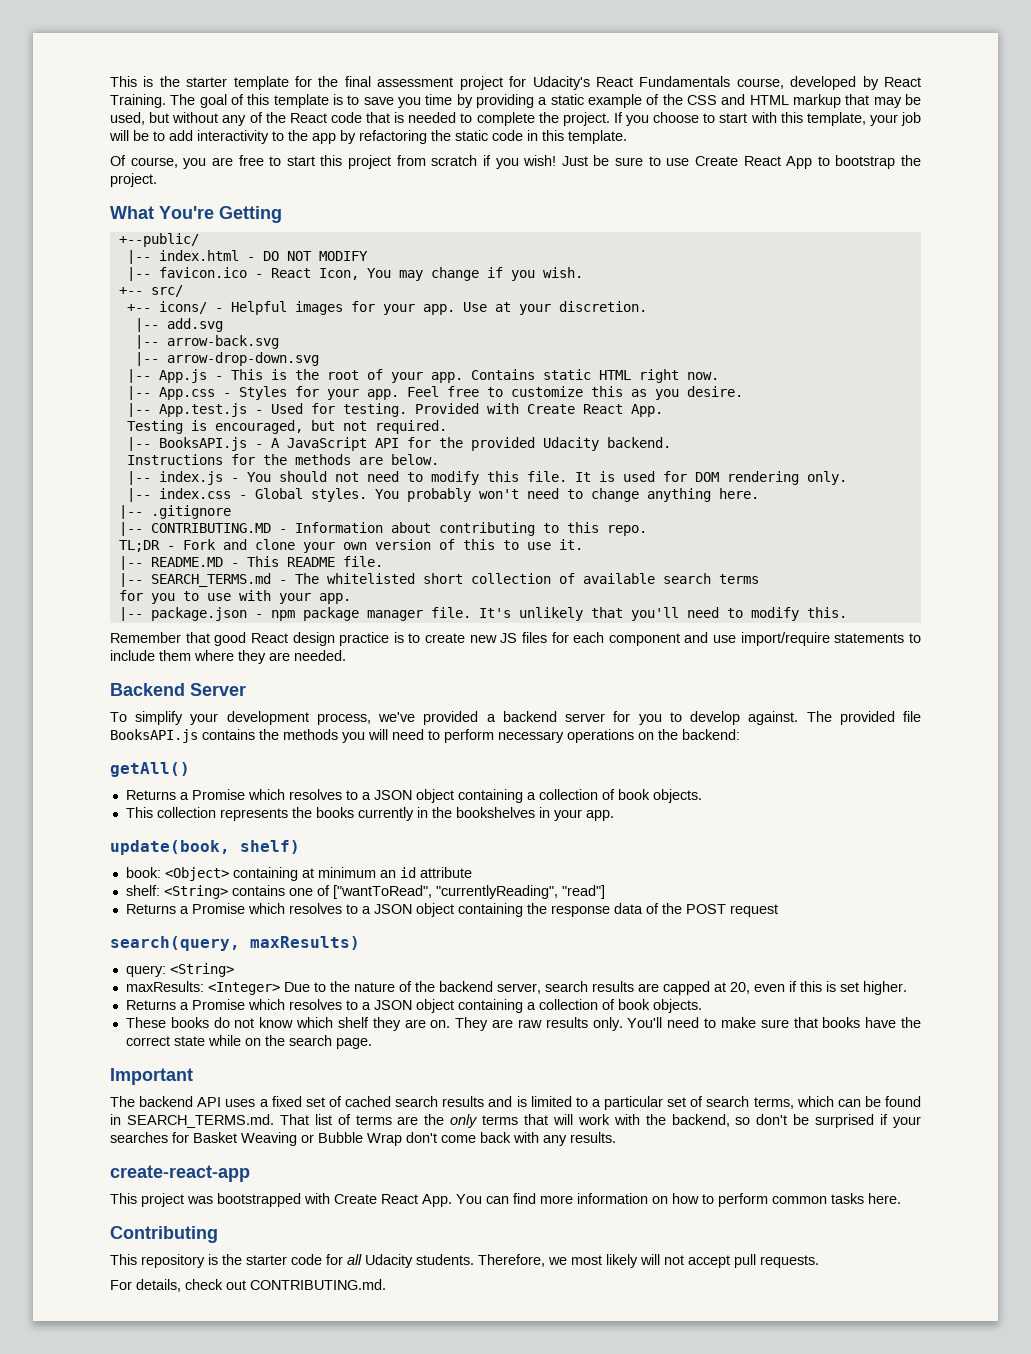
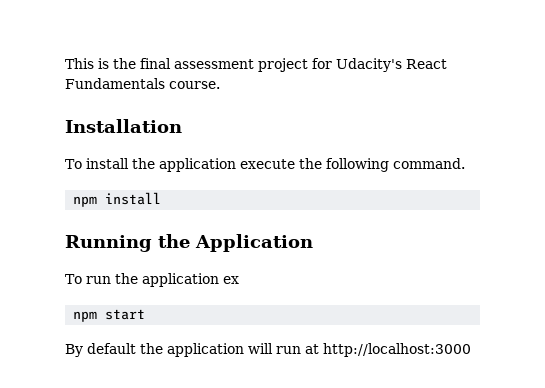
[110,76,339,90] This is the starter template for the -> [65,58,136,69] This is the
[736,76,921,90] [110,94,922,108] [110,112,921,126] [109,130,627,144] [110,155,921,169] [110,173,157,187] [110,206,282,223] [118,233,199,247] [126,250,368,264] [126,267,583,281] [118,285,183,297] [126,301,647,315] [134,318,223,332] [134,335,279,349] [134,352,319,366] [126,369,719,383] [126,386,743,400] [126,403,663,417] [126,420,447,434] [126,437,671,451] [126,454,439,465] [126,471,847,485] [126,488,759,502] [118,505,231,519] [118,522,647,536] [118,539,583,553] [118,556,383,570] [118,573,759,587] [118,590,351,604] [118,607,847,621] [110,632,922,646] [110,650,346,664] [110,683,246,696] [110,711,922,725] [110,729,740,743] [110,762,190,777] [125,789,702,803] [125,807,614,821] [110,840,300,855] [125,867,472,881] [125,885,605,899] [125,903,778,917] [110,936,360,951] [125,963,234,977] [125,981,907,995] [125,999,702,1013] [125,1017,922,1031] [125,1035,372,1049] [110,1068,193,1085] [110,1096,921,1110] [110,1114,922,1128] [110,1132,616,1146] [110,1165,250,1182] [110,1193,901,1207] [110,1226,218,1243] [110,1254,819,1268] [110,1279,386,1292] course, developed by React Training. The goal of this template is to save you time by providing a static example of the CSS and HTML markup that may be used, but without any of the React code that is needed to complete the project. If you choose to start with this template, your job will be to add interactivity to the app by refactoring the static code in this template. // Of course, you are free to start this project from scratch if you wish! Just be sure to use Create React App to bootstrap the project. // What You're Getting // +--public/ // |-- index.html - DO NOT MODIFY // |-- favicon.ico - React Icon, You may change if you wish. // +-- src/ // +-- icons/ - Helpful images for your app. Use at your discretion. // |-- add.svg // |-- arrow-back.svg // |-- arrow-drop-down.svg // |-- App.js - This is the root of your app. Contains static HTML right now. // |-- App.css - Styles for your app. Feel free to customize this as you desire. // |-- App.test.js - Used for testing. Provided with Create React App. // Testing is encouraged, but not required. // |-- BooksAPI.js - A JavaScript API for the provided Udacity backend. // Instructions for the methods are below. // |-- index.js - You should not need to modify this file. It is used for DOM rendering only. // |-- index.css - Global styles. You probably won't need to change anything here. // |-- .gitignore // |-- CONTRIBUTING.MD - Information about contributing to this repo. // TL;DR - Fork and clone your own version of this to use it. // |-- README.MD - This README file. // |-- SEARCH_TERMS.md - The whitelisted short collection of available search terms // for you to use with your app. // |-- package.json - npm package manager file. It's unlikely that you'll need to modify this. // Remember that good React design practice is to create new JS files for each component and use import/require statements to include them where they are needed. // Backend Server // To simplify your development process, we've provided a backend server for you to develop against. The provided file BooksAPI.js contains the methods you will need to perform necessary operations on the backend: // getAll() // Returns a Promise which resolves to a JSON object containing a collection of book objects. // This collection represents the books currently in the bookshelves in your app. // update(book, shelf) // book: <Object> containing at minimum an id attribute // shelf: <String> contains one of ["wantToRead", "currentlyReading", "read"] // Returns a Promise which resolves to a JSON object containing the response data of the POST request // search(query, maxResults) // query: <String> // maxResults: <Integer> Due to the nature of the backend server, search results are capped at 20, even if this is set higher. // Returns a Promise which resolves to a JSON object containing a collection of book objects. // These books do not know which shelf they are on. They are raw results only. You'll need to make sure that books have the correct state while on the search page. // Important // The backend API uses a fixed set of cached search results and is limited to a particular set of search terms, which can be found in SEARCH_TERMS.md. That list of terms are the only terms that will work with the backend, so don't be surprised if your searches for Basket Weaving or Bubble Wrap don't come back with any results. // create-react-app // This project was bootstrapped with Create React App. You can find more information on how to perform common tasks here. // Contributing // This repository is the starter code for all Udacity students. Therefore, we most likely will not accept pull requests. // For details, check out CONTRIBUTING.md. -> [169,81,220,89] [65,119,182,133] [65,158,465,172] [73,192,162,207] [65,234,313,252] [65,273,239,287] [73,309,146,322] [65,343,471,357] course. // Installation // To install the application execute the following command. // npm install // Running the Application // To run the application ex // npm start // By default the application will run at http://localhost:3000

